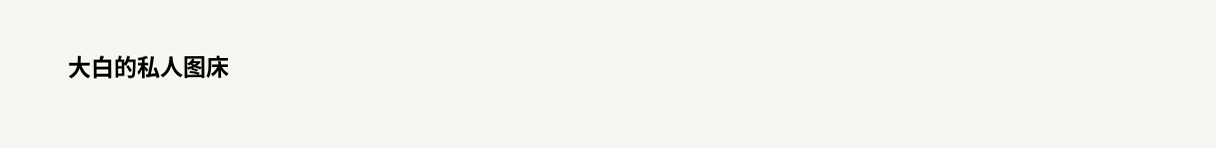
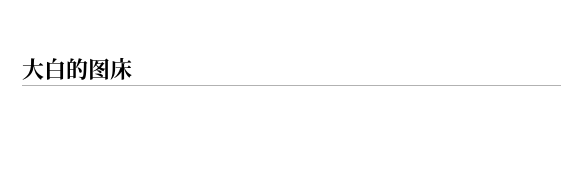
[136,55,184,79] 私人 -> (88, 69) none

